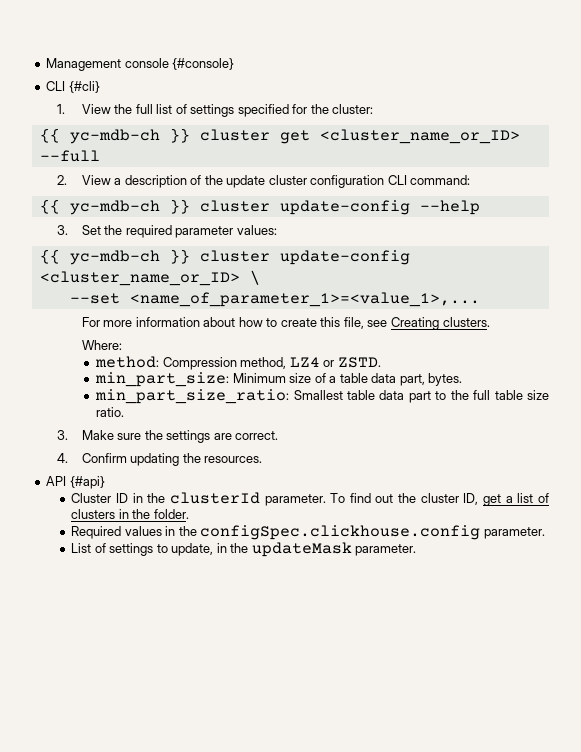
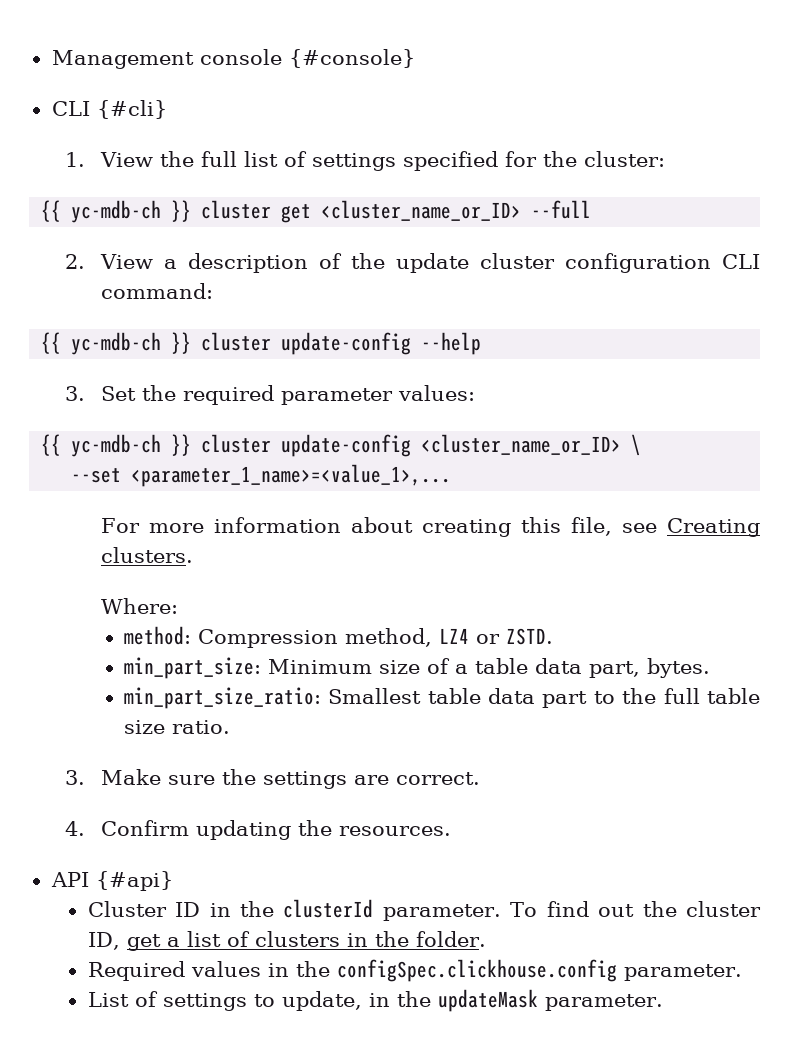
[129,292,480,307] <name_of_parameter_1>=<value_1>,... -> [131,464,452,487] <parameter_1_name>=<value_1>,...
[238,317,317,327] how to create -> [422,519,512,537] creating

